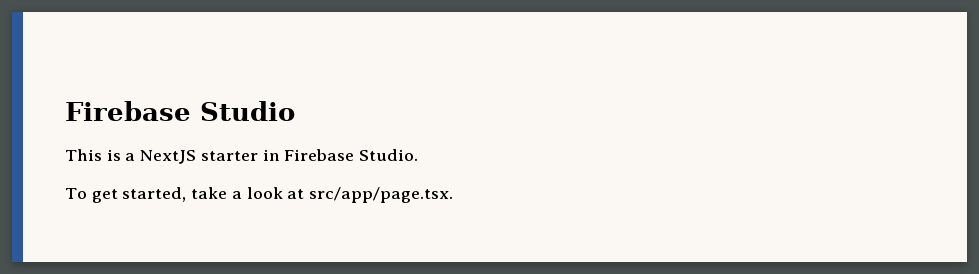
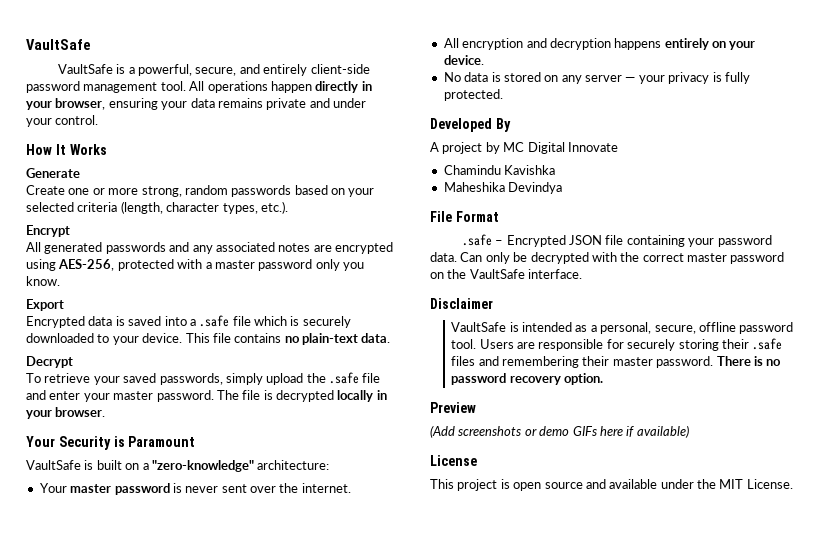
[65,101,295,121] [65,149,419,164] [65,187,454,203] Firebase Studio // This is a NextJS starter in Firebase Studio. // To get started, take a look at src/app/page.tsx. -> [26,39,91,50] [57,64,370,76] [26,81,372,93] [26,98,366,110] [26,115,99,127] [26,144,107,155] [26,168,80,178] [26,185,375,197] [26,201,288,214] [26,225,70,237] [26,242,393,254] [26,259,364,271] [26,276,60,286] [26,299,64,311] [26,315,351,328] [26,333,391,345] [26,356,73,368] [26,372,381,385] [26,390,387,402] [26,407,106,419] [26,436,196,450] [26,460,330,472] [39,483,351,495] [443,38,756,50] [443,55,484,65] [443,72,750,84] [443,89,503,101] [430,118,511,132] [430,142,618,154] [443,165,556,175] [443,182,563,194] [430,211,499,222] [461,234,772,247] [430,252,785,264] [430,269,583,279] [430,298,493,309] [451,322,794,334] [451,338,783,351] [451,356,782,368] [451,373,604,385] [430,402,476,413] [430,425,689,438] [430,455,477,466] [430,479,793,491] VaultSafe // VaultSafe is a powerful, secure, and entirely client-side password management tool. All operations happen directly in your browser, ensuring your data remains private and under your control. // How It Works // Generate // Create one or more strong, random passwords based on your selected criteria (length, character types, etc.). // Encrypt // All generated passwords and any associated notes are encrypted using AES-256, protected with a master password only you know. // Export // Encrypted data is saved into a .safe file which is securely downloaded to your device. This file contains no plain-text data. // Decrypt // To retrieve your saved passwords, simply upload the .safe file and enter your master password. The file is decrypted locally in your browser. // Your Security is Paramount // VaultSafe is built on a "zero-knowledge" architecture: // Your master password is never sent over the internet. // All encryption and decryption happens entirely on your device. // No data is stored on any server — your privacy is fully protected. // Developed By // A project by MC Digital Innovate // Chamindu Kavishka // Maheshika Devindya // File Format // .safe – Encrypted JSON file containing your password data. Can only be decrypted with the correct master password on the VaultSafe interface. // Disclaimer // VaultSafe is intended as a personal, secure, offline password tool. Users are responsible for securely storing their .safe files and remembering their master password. There is no password recovery option. // Preview // (Add screenshots or demo GIFs here if available) // License // This project is open source and available under the MIT License.

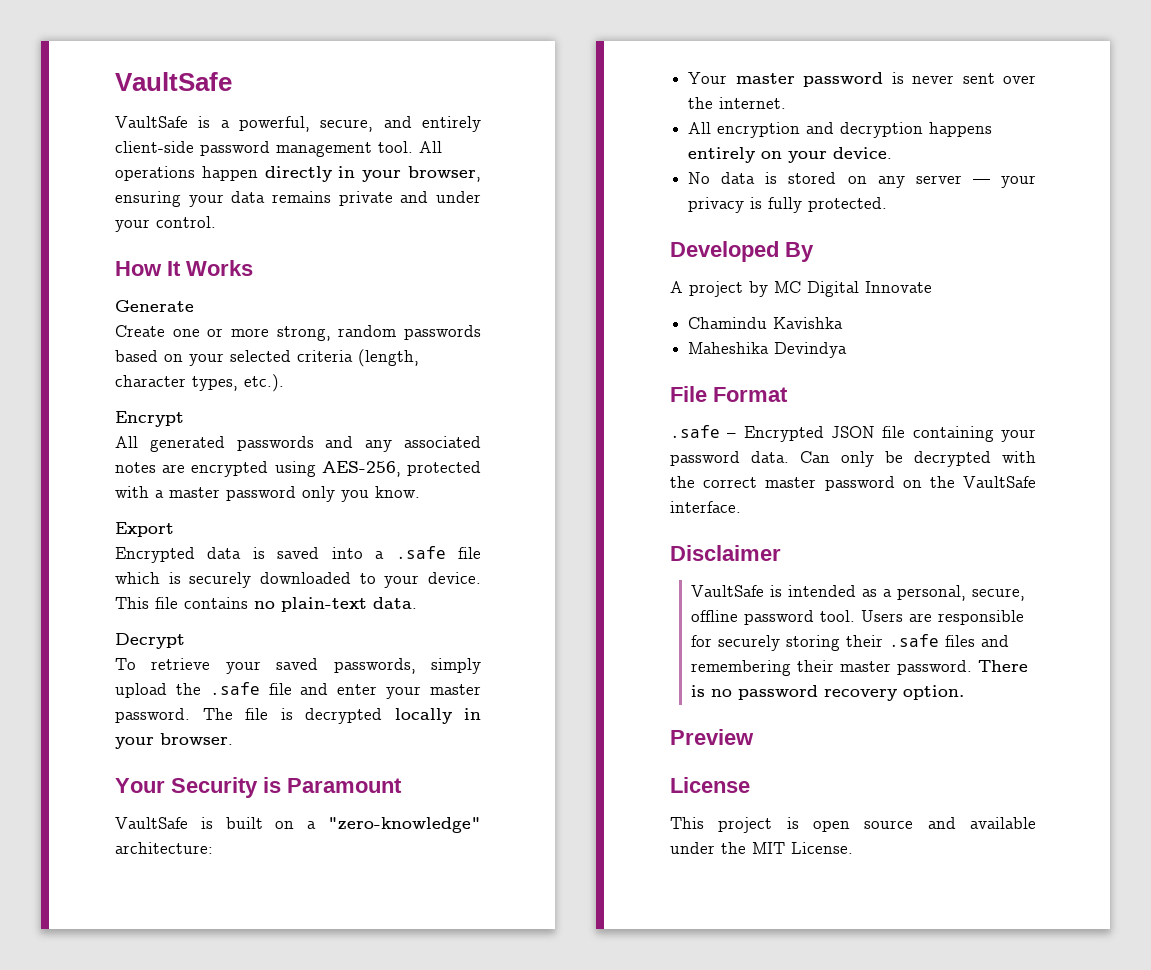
[430,425,689,438] // (Add screenshots or demo GIFs here if available) -> (754, 737) none

